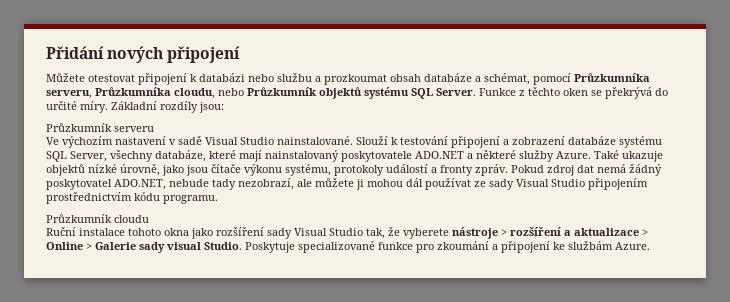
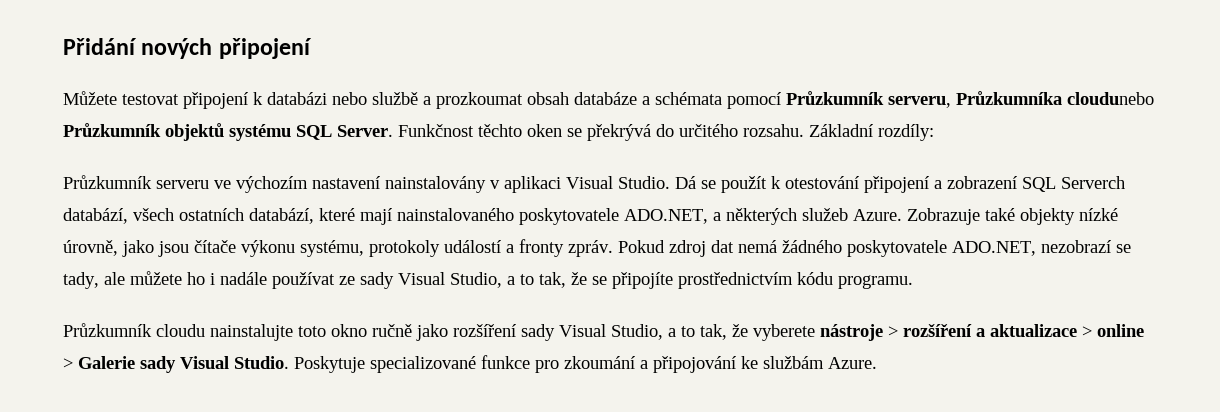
[88,74,135,82] otestovat -> [122,94,179,105] testovat
[277,73,312,82] službu -> [372,92,418,105] službě
[484,73,650,85] [46,87,244,99] schémat, pomocí Průzkumníka serveru, Průzkumníka cloudu, nebo -> [655,91,1154,109] schémata pomocí Průzkumník serveru, Průzkumníka cloudunebo
[479,88,525,96] Funkce z -> [398,124,474,137] Funkčnost
[46,101,224,113] určité míry. Základní rozdíly jsou: -> [679,124,934,141] určitého rozsahu. Základní rozdíly:
[46,137,59,145] // Ve -> [214,180,231,189] ve
[169,136,662,148] [46,150,663,162] [46,164,85,176] v sadě Visual Studio nainstalované. Slouží k testování připojení a zobrazení databáze systému SQL Server, všechny databáze, které mají nainstalovaný poskytovatele ADO.NET a některé služby Azure. Také ukazuje objektů -> [385,176,1125,193] [63,208,1075,225] nainstalovány v aplikaci Visual Studio. Dá se použít k otestování připojení a zobrazení SQL Serverch databází, všech ostatních databází, které mají nainstalovaného poskytovatele ADO.NET, a některých služeb Azure. Zobrazuje také objekty
[629,164,662,176] [46,178,648,190] žádný poskytovatel ADO.NET, nebude tady nezobrazí, ale můžete ji mohou dál používat ze sady Visual Studio připojením -> [782,240,1131,257] [63,271,673,289] žádného poskytovatele ADO.NET, nezobrazí se tady, ale můžete ho i nadále používat ze sady Visual Studio, a to tak, že se připojíte
[46,227,189,236] // Ruční instalace tohoto okna -> [210,324,412,341] nainstalujte toto okno ručně
[329,228,363,236] Studio -> [611,324,695,340] Studio, a to
[46,242,83,250] Online -> [1097,324,1144,337] online
[167,242,201,250] visual -> [180,356,229,369] Visual
[501,241,550,253] připojení -> [653,356,736,373] připojování

